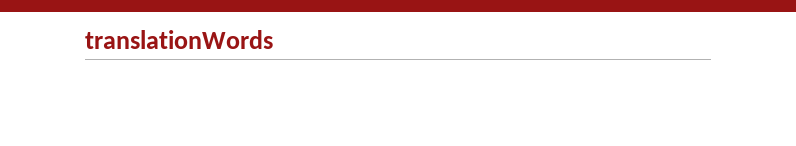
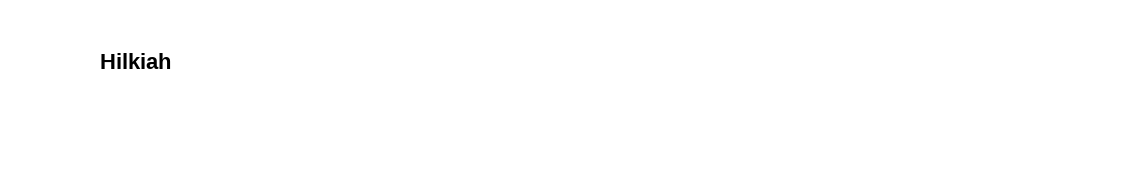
[85,30,273,49] translationWords -> [100,53,171,69] Hilkiah

